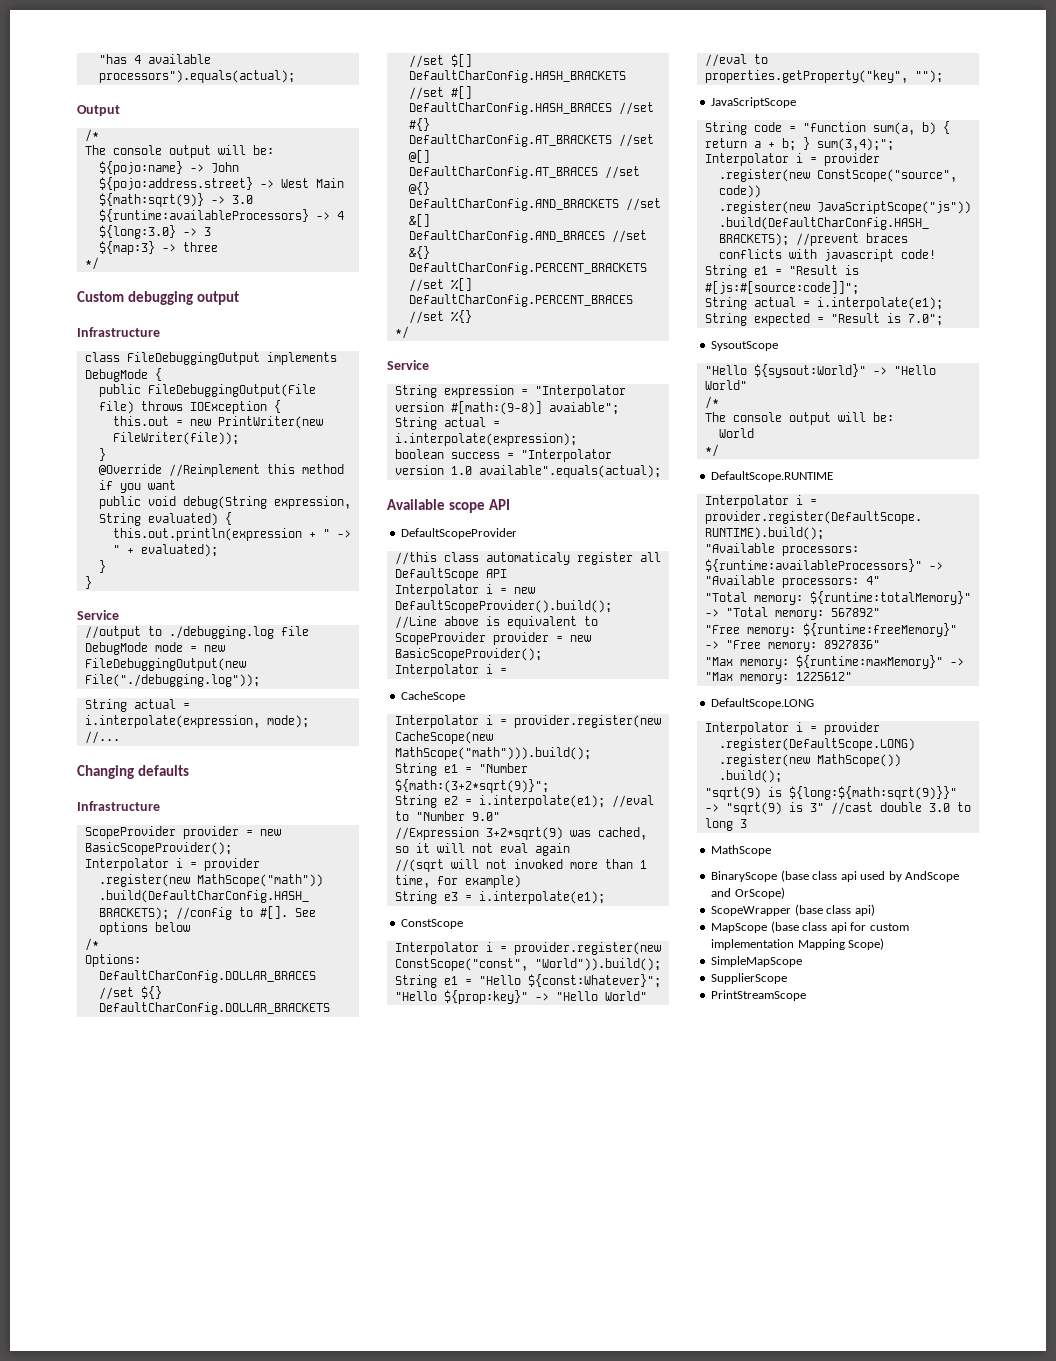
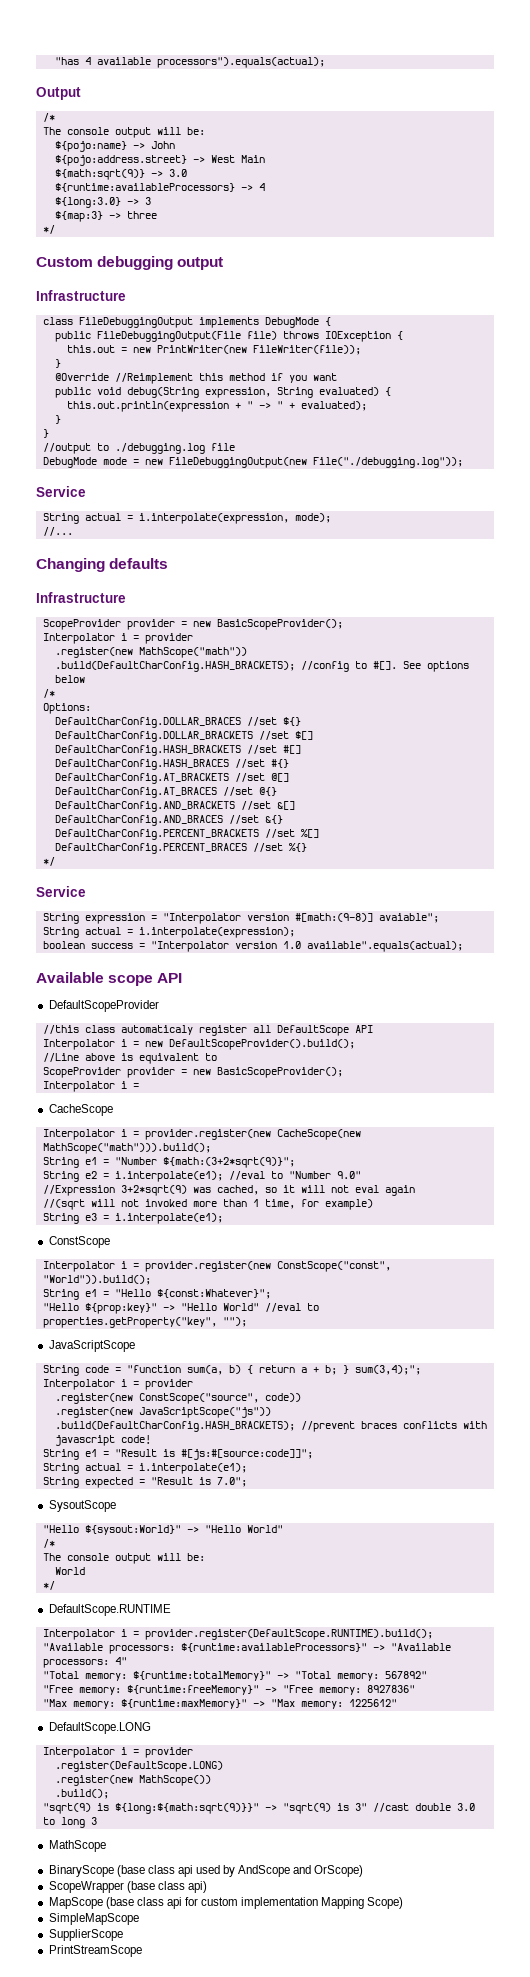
[77,610,119,620] // Service -> (49, 433) none
(260, 680) none -> [36,486,86,497] // Service

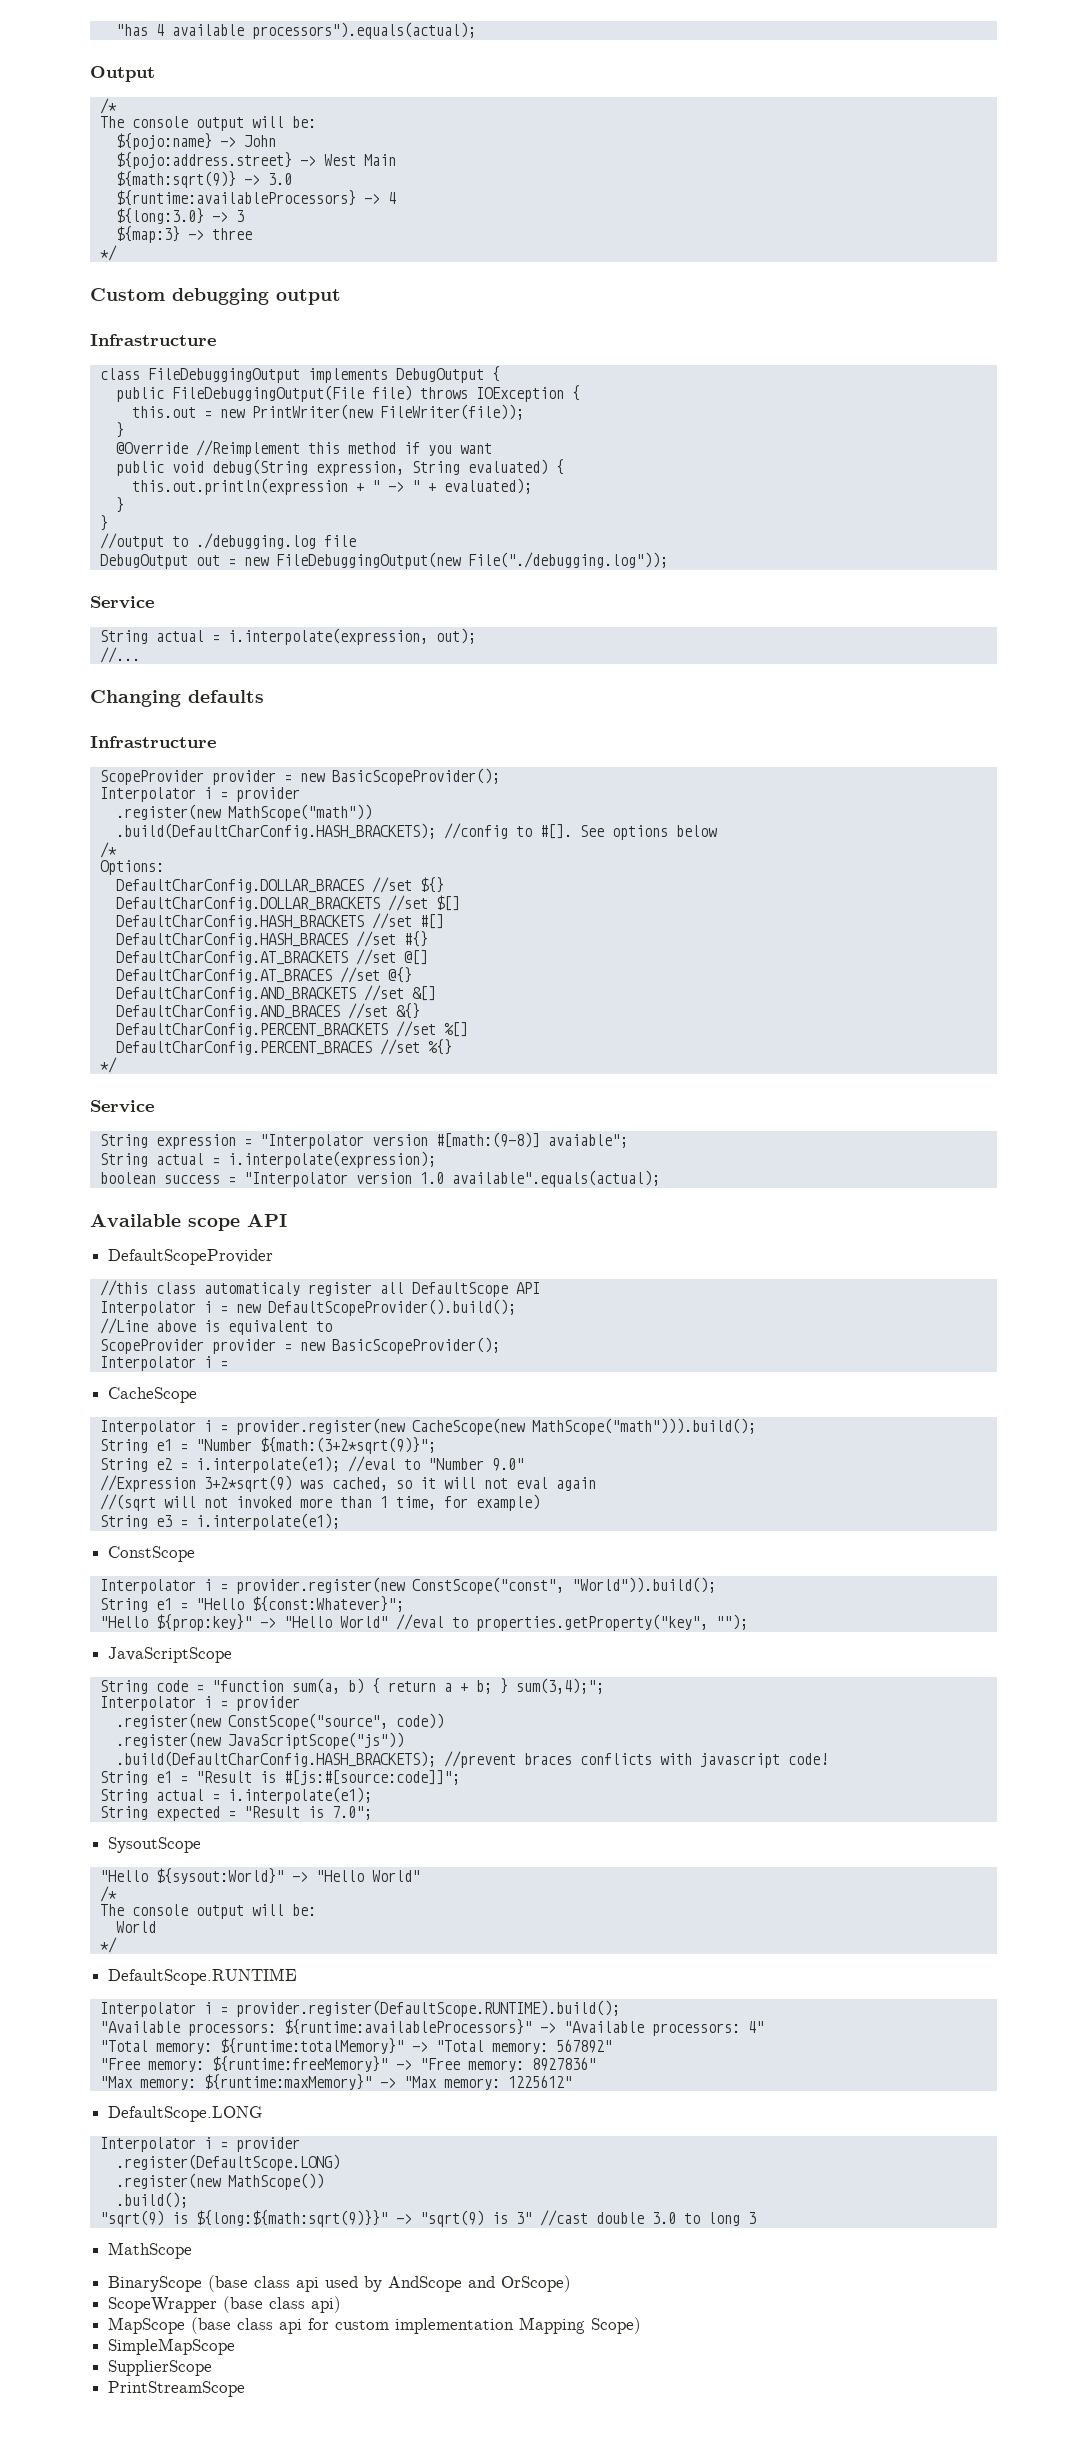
[264,317,319,328] DebugMode -> [395,368,484,383] DebugOutput
[42,457,127,468] DebugMode mode -> [99,554,220,569] DebugOutput out
[294,513,331,523] mode); -> [435,628,476,644] out);

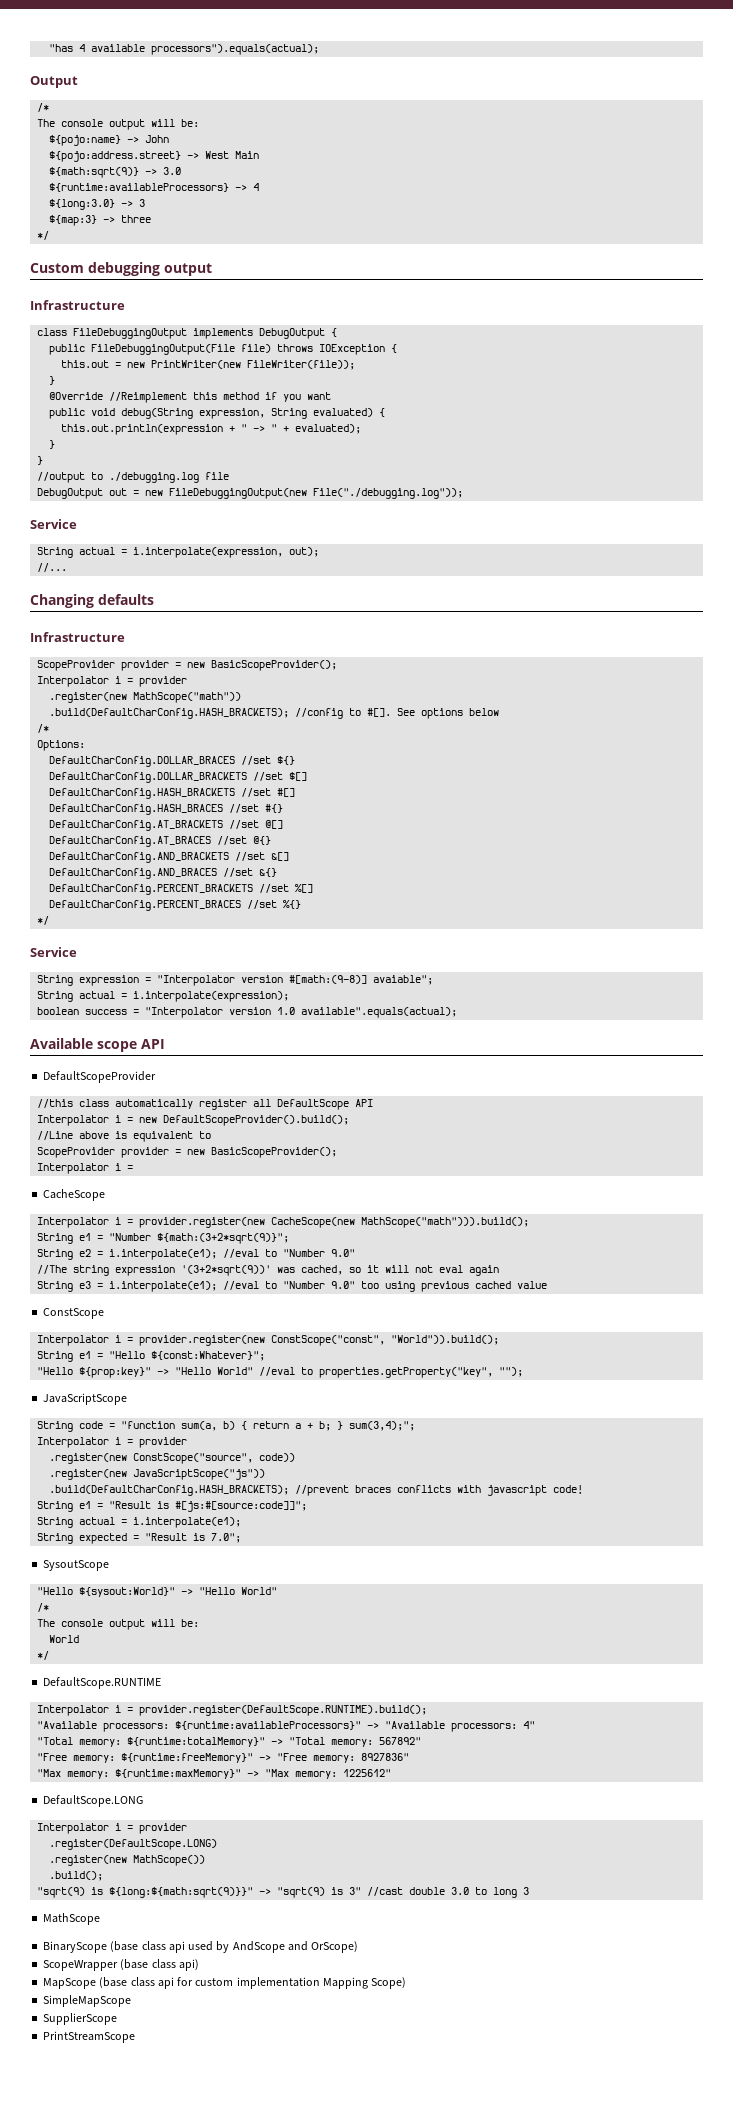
[203,1282,300,1296] automaticaly -> [115,1099,194,1109] automatically
[99,1475,292,1492] //Expression 3+2*sqrt(9) -> [37,1265,272,1276] //The string expression '(3+2*sqrt(9))'
[99,1494,540,1511] [99,1513,340,1530] //(sqrt will not invoked more than 1 time, for example) // String e3 = i.interpolate(e1); -> [37,1281,548,1292] String e3 = i.interpolate(e1); //eval to "Number 9.0" too using previous cached value

